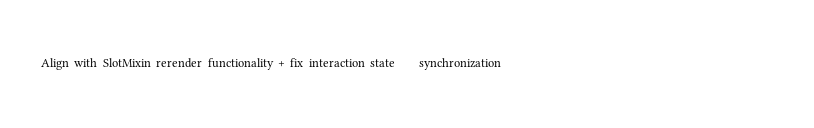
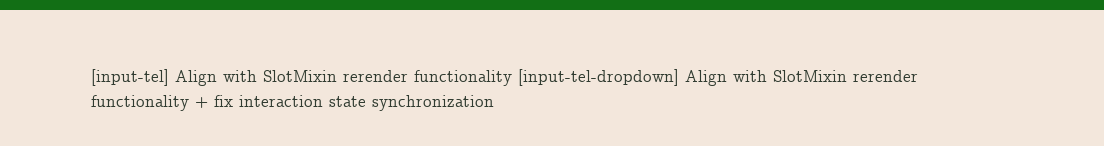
(41, 64) none -> [91,69,679,86] [input-tel] Align with SlotMixin rerender functionality [input-tel-dropdown]

